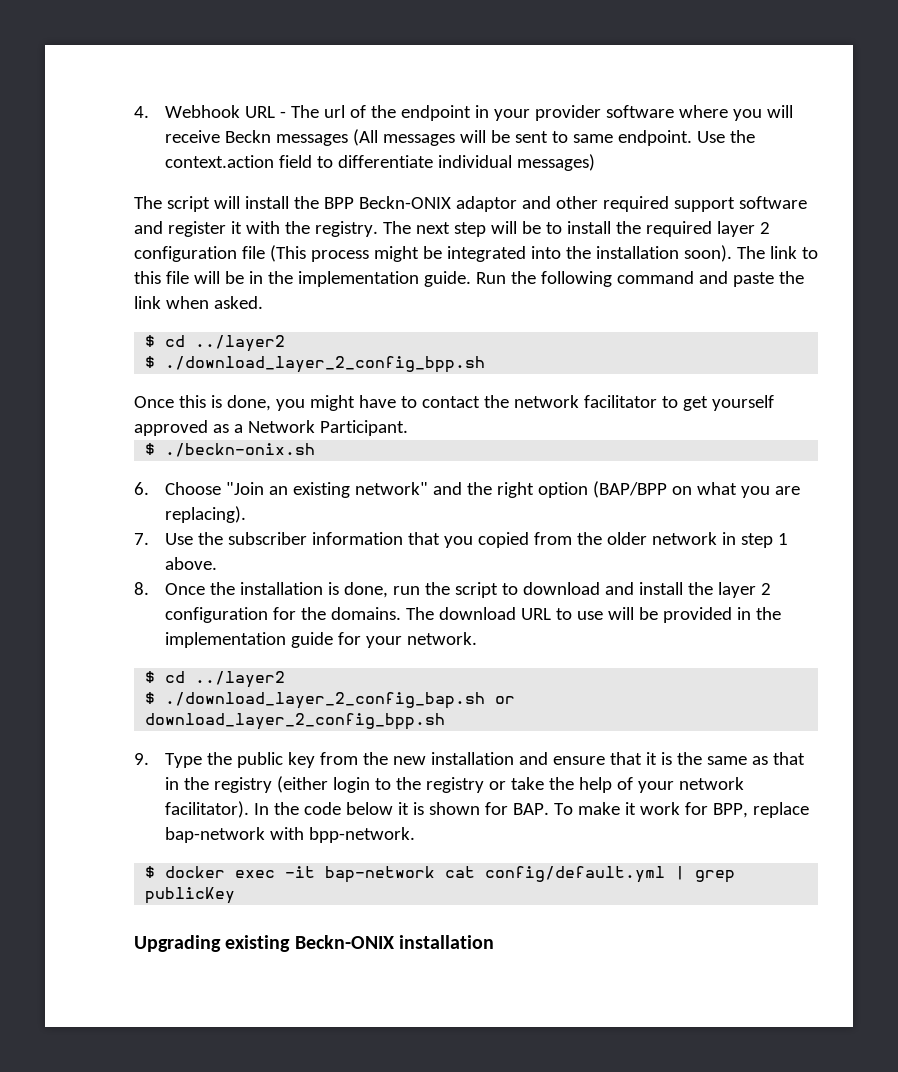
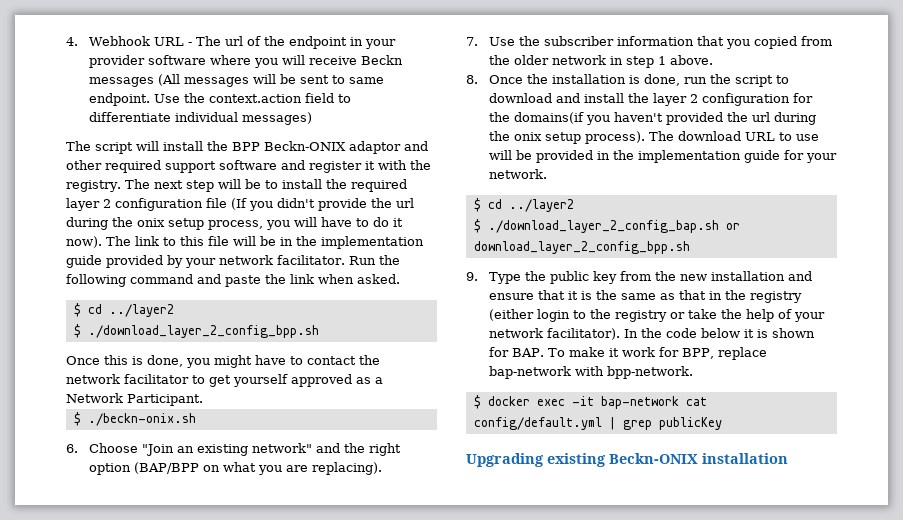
[269,245,732,262] (This process might be integrated into the installation soon). -> [231,198,414,211] [66,217,403,230] [66,236,102,248] (If you didn't provide the url during the onix setup process, you will have to do it now).
[423,271,471,287] guide. -> [66,255,345,268] guide provided by your network facilitator.
[331,607,402,620] domains. -> [514,112,817,125] [489,131,646,144] domains(if you haven't provided the url during the onix setup process).

